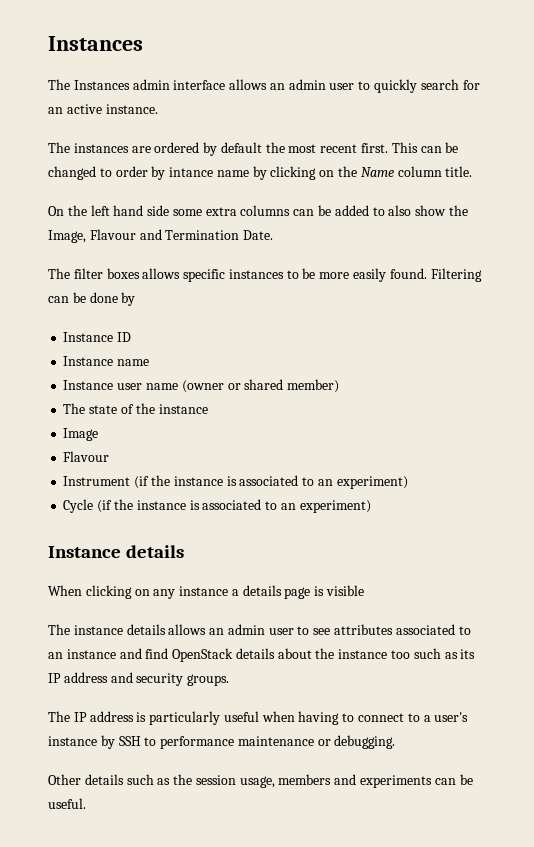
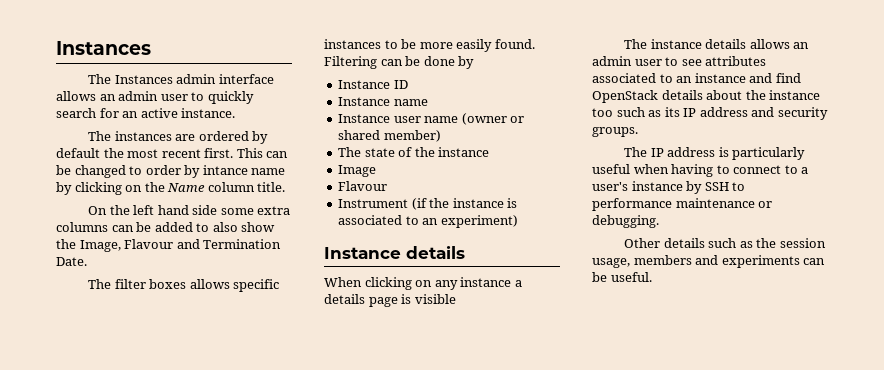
[63,499,371,513] // Cycle (if the instance is associated to an experiment) -> (518, 221) none

